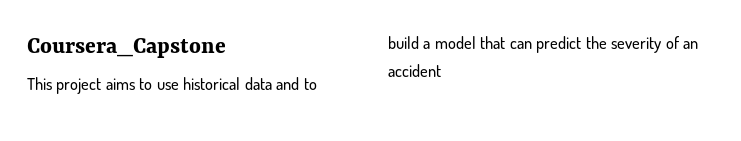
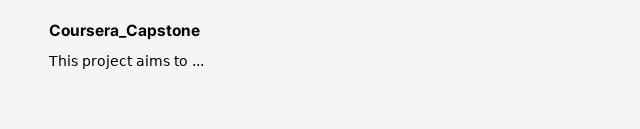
[156,77,317,90] [388,36,699,53] [388,64,441,77] use historical data and to build a model that can predict the severity of an accident -> [192,64,204,66] ...

